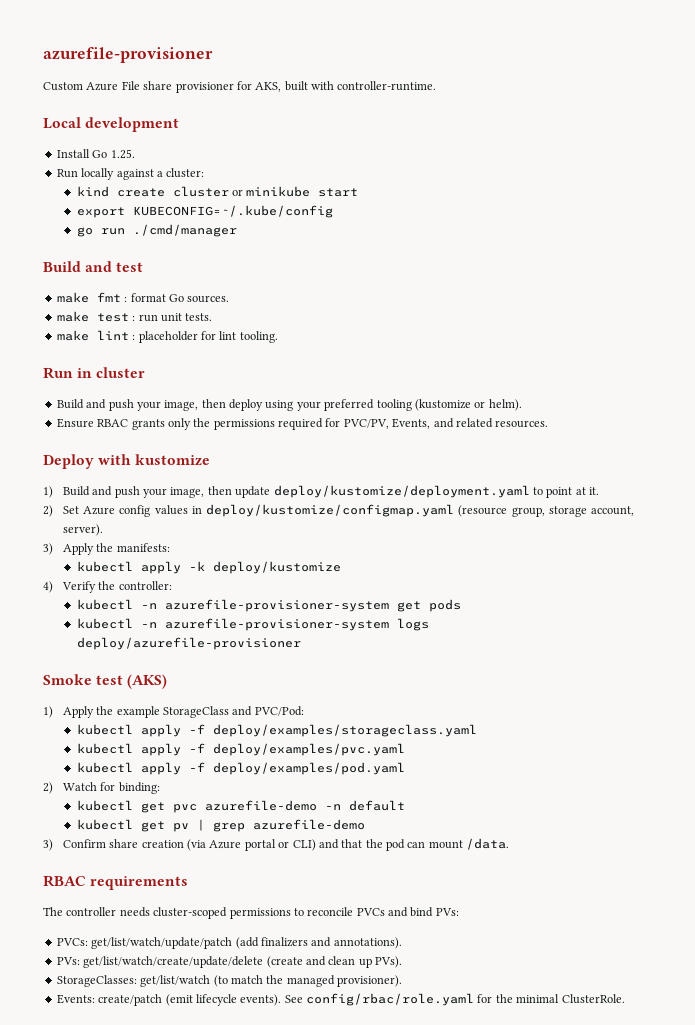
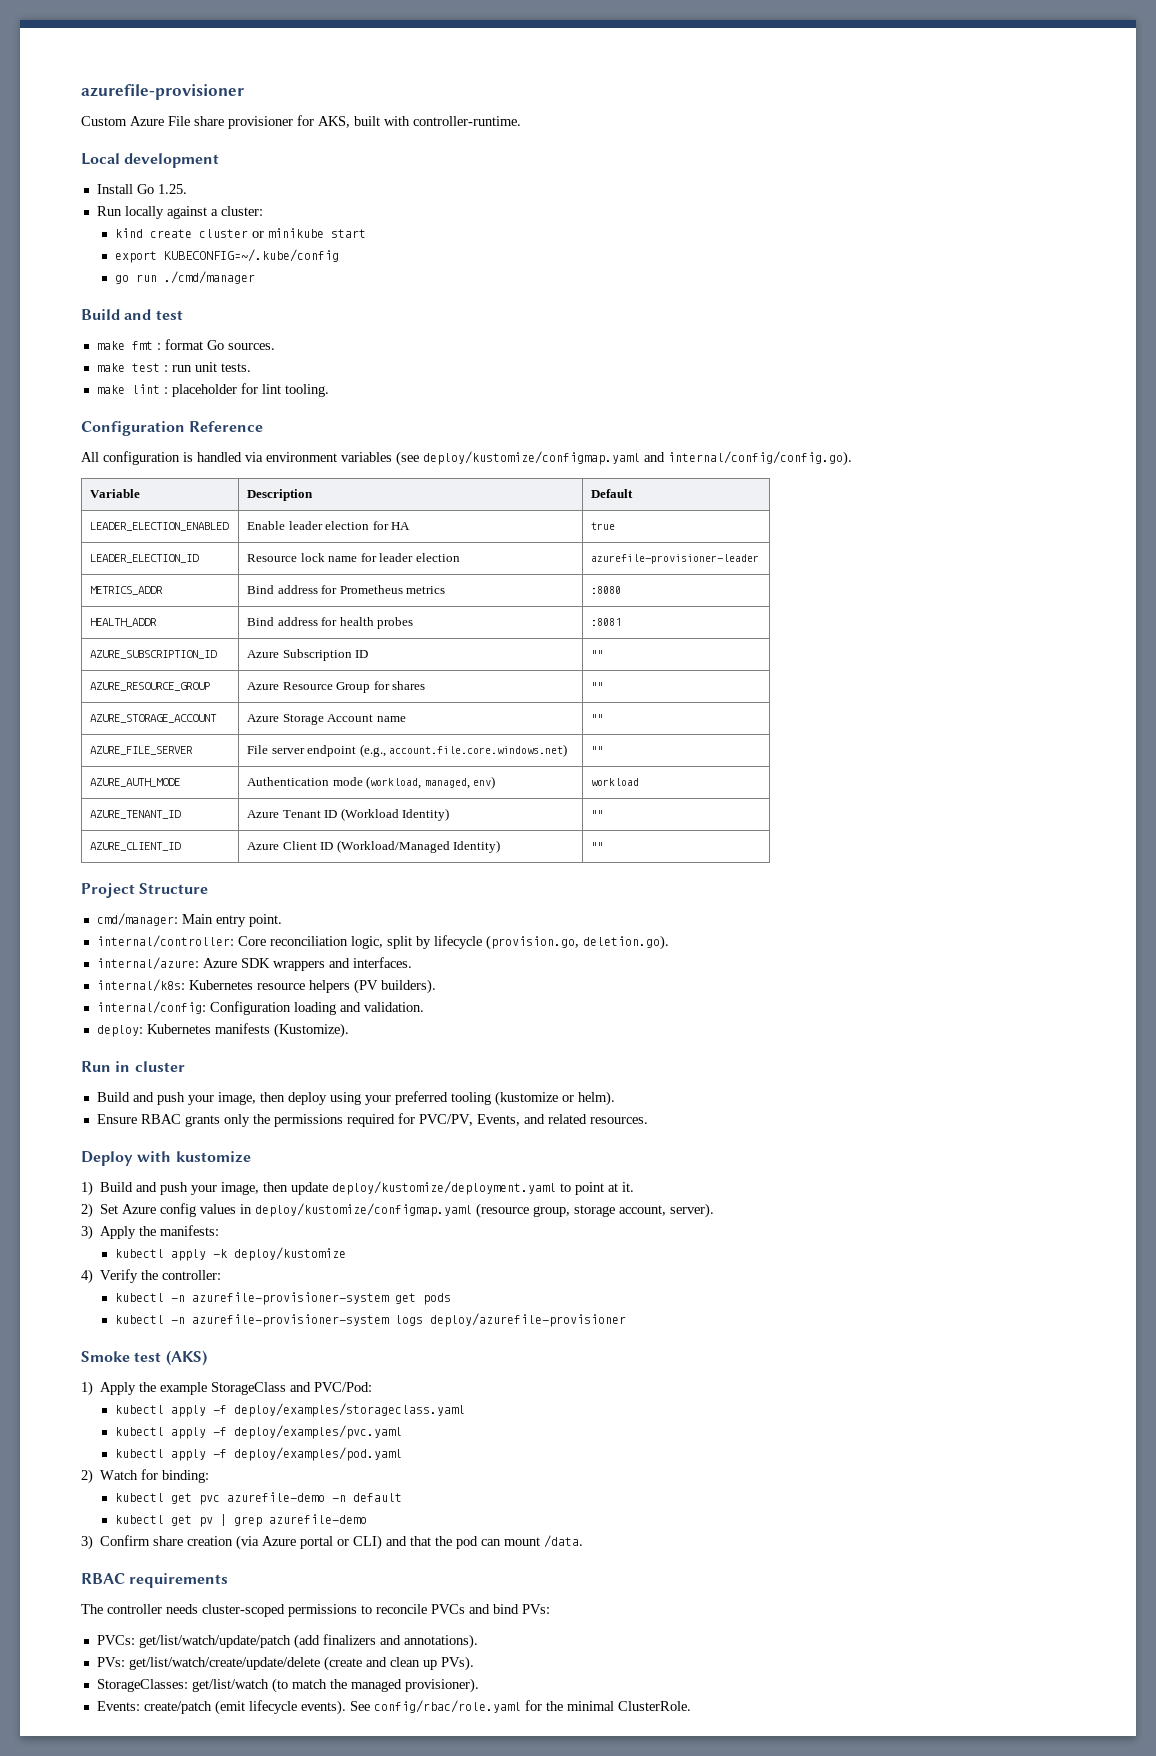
(278, 337) none -> [81,421,264,436] [81,451,852,466] [90,489,141,498] [247,489,314,501] [591,489,634,498] [90,522,230,531] [247,521,411,530] [591,522,616,530] [90,554,200,563] [247,553,460,562] [591,554,760,564] [90,586,164,595] [247,585,446,594] [591,586,622,594] [90,618,158,627] [247,617,414,629] [591,618,622,626] [90,650,218,659] [247,649,369,661] [591,650,604,658] [90,682,211,691] [247,681,426,693] [591,682,604,690] [90,714,218,723] [247,714,406,725] [591,714,604,722] [90,746,194,755] [247,744,568,757] [591,746,604,754] [90,778,181,787] [247,776,496,789] [591,778,640,786] [90,810,182,819] [247,808,450,821] [591,810,604,818] [90,842,182,851] [247,840,501,853] [591,842,604,850] [81,883,209,898] [96,913,282,927] [96,935,669,950] [96,957,412,971] [96,979,436,994] [96,1001,424,1015] [96,1023,349,1038] // Configuration Reference // All configuration is handled via environment variables (see deploy/kustomize/configmap.yaml and internal/config/config.go). // Variable | Description | Default // LEADER_ELECTION_ENABLED | Enable leader election for HA | true // LEADER_ELECTION_ID | Resource lock name for leader election | azurefile-provisioner-leader // METRICS_ADDR | Bind address for Prometheus metrics | :8080 // HEALTH_ADDR | Bind address for health probes | :8081 // AZURE_SUBSCRIPTION_ID | Azure Subscription ID | "" // AZURE_RESOURCE_GROUP | Azure Resource Group for shares | "" // AZURE_STORAGE_ACCOUNT | Azure Storage Account name | "" // AZURE_FILE_SERVER | File server endpoint (e.g., account.file.core.windows.net) | "" // AZURE_AUTH_MODE | Authentication mode (workload, managed, env) | workload // AZURE_TENANT_ID | Azure Tenant ID (Workload Identity) | "" // AZURE_CLIENT_ID | Azure Client ID (Workload/Managed Identity) | "" // Project Structure // cmd/manager: Main entry point. // internal/controller: Core reconciliation logic, split by lifecycle (provision.go, deletion.go). // internal/azure: Azure SDK wrappers and interfaces. // internal/k8s: Kubernetes resource helpers (PV builders). // internal/config: Configuration loading and validation. // deploy: Kubernetes manifests (Kustomize).

